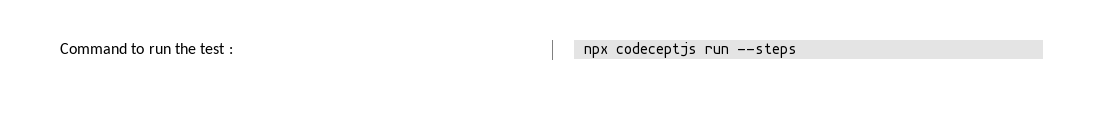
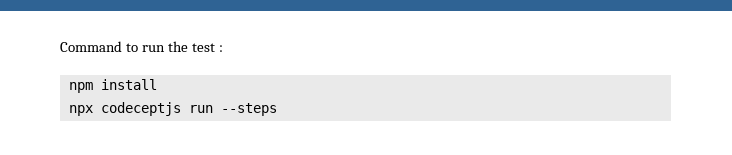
(233, 50) none -> [68,79,157,93] // npm install

